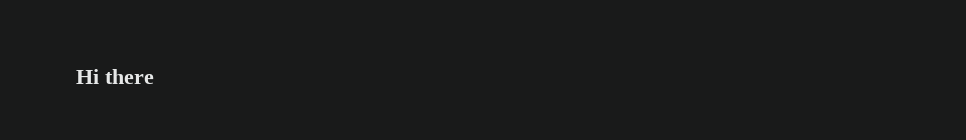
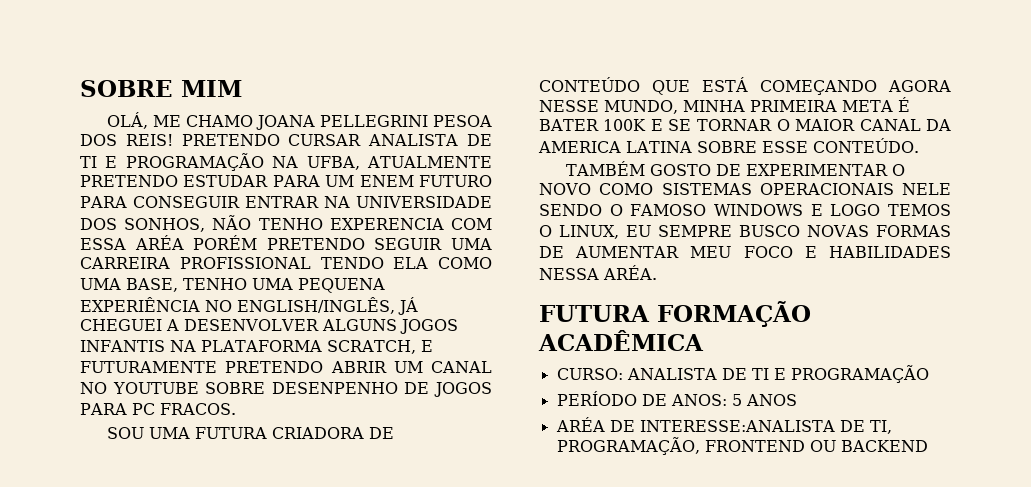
[76,69,154,84] Hi there -> [80,80,242,97] [106,112,492,130] [80,134,492,146] [80,153,493,171] [80,175,492,187] [80,196,492,208] [80,215,492,232] [80,235,492,250] [80,257,492,269] [80,278,385,293] [80,297,418,315] [80,319,458,334] [80,340,433,354] [80,361,492,373] [80,382,492,397] [80,403,236,415] [106,427,394,439] [539,77,951,95] [539,97,910,114] [539,119,951,131] [538,138,919,153] [565,161,905,176] [539,183,951,195] [539,204,951,216] [539,225,951,239] [539,246,951,258] [539,265,657,280] [539,301,811,327] [538,330,704,351] [556,365,929,383] [556,391,797,406] [555,417,892,434] [556,437,928,455] SOBRE MIM // OLÁ, ME CHAMO JOANA PELLEGRINI PESOA DOS REIS! PRETENDO CURSAR ANALISTA DE TI E PROGRAMAÇÃO NA UFBA, ATUALMENTE PRETENDO ESTUDAR PARA UM ENEM FUTURO PARA CONSEGUIR ENTRAR NA UNIVERSIDADE DOS SONHOS, NÃO TENHO EXPERENCIA COM ESSA ARÉA PORÉM PRETENDO SEGUIR UMA CARREIRA PROFISSIONAL TENDO ELA COMO UMA BASE, TENHO UMA PEQUENA EXPERIÊNCIA NO ENGLISH/INGLÊS, JÁ CHEGUEI A DESENVOLVER ALGUNS JOGOS INFANTIS NA PLATAFORMA SCRATCH, E FUTURAMENTE PRETENDO ABRIR UM CANAL NO YOUTUBE SOBRE DESENPENHO DE JOGOS PARA PC FRACOS. // SOU UMA FUTURA CRIADORA DE CONTEÚDO QUE ESTÁ COMEÇANDO AGORA NESSE MUNDO, MINHA PRIMEIRA META É BATER 100K E SE TORNAR O MAIOR CANAL DA AMERICA LATINA SOBRE ESSE CONTEÚDO. // TAMBÉM GOSTO DE EXPERIMENTAR O NOVO COMO SISTEMAS OPERACIONAIS NELE SENDO O FAMOSO WINDOWS E LOGO TEMOS O LINUX, EU SEMPRE BUSCO NOVAS FORMAS DE AUMENTAR MEU FOCO E HABILIDADES NESSA ARÉA. // FUTURA FORMAÇÃO ACADÊMICA // CURSO: ANALISTA DE TI E PROGRAMAÇÃO // PERÍODO DE ANOS: 5 ANOS // ARÉA DE INTERESSE:ANALISTA DE TI, PROGRAMAÇÃO, FRONTEND OU BACKEND

